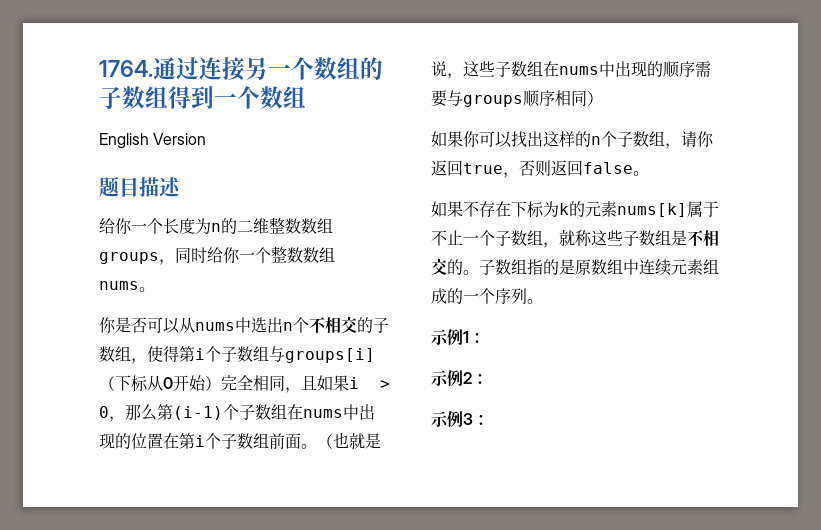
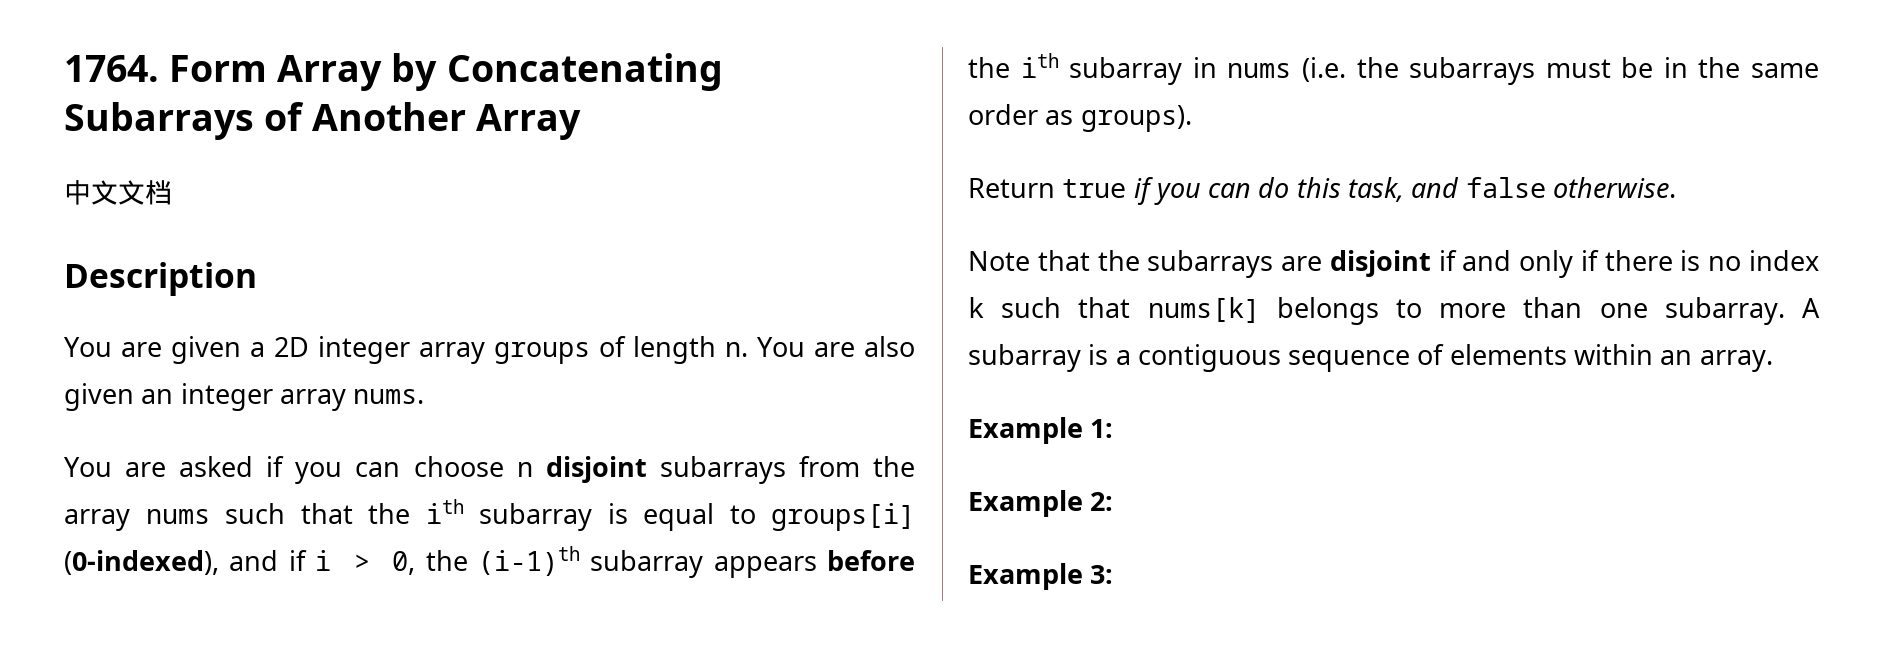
[153,57,383,81] [99,86,306,109] [99,133,207,149] [99,176,181,197] [99,217,333,234] [99,246,335,265] [99,281,155,292] [99,316,389,334] [99,346,375,364] [99,375,390,393] [99,404,375,422] [99,432,381,449] [431,61,711,79] [431,90,603,107] [431,131,714,149] [431,160,649,178] [431,201,719,218] [431,230,719,248] [431,258,719,276] [431,288,543,304] [431,329,485,345] [431,370,488,386] [431,411,489,427] 通过连接另一个数组的子数组得到一个数组 // English Version // 题目描述 // 给你一个长度为n的二维整数数组groups，同时给你一个整数数组nums。 // 你是否可以从nums中选出n个不相交的子数组，使得第i个子数组与groups[i]（下标从0开始）完全相同，且如果i > 0，那么第(i-1)个子数组在nums中出现的位置在第i个子数组前面。（也就是说，这些子数组在nums中出现的顺序需要与groups顺序相同） // 如果你可以找出这样的n个子数组，请你返回true，否则返回false。 // 如果不存在下标为k的元素nums[k]属于不止一个子数组，就称这些子数组是不相交的。子数组指的是原数组中连续元素组成的一个序列。 // 示例1： // 示例2： // 示例3： -> [169,53,723,91] [64,102,582,140] [64,180,172,205] [64,262,257,296] [64,336,915,364] [64,383,425,411] [64,456,915,484] [64,499,915,531] [64,546,915,578] [968,53,1819,85] [968,104,1192,132] [968,177,1676,205] [968,250,1819,278] [968,297,1820,325] [968,344,1773,372] [968,417,1114,444] [968,490,1114,517] [968,563,1114,590] Form Array by Concatenating Subarrays of Another Array // 中文文档 // Description // You are given a 2D integer array groups of length n. You are also given an integer array nums. // You are asked if you can choose n disjoint subarrays from the array nums such that the ith subarray is equal to groups[i] (0-indexed), and if i > 0, the (i-1)th subarray appears before the ith subarray in nums (i.e. the subarrays must be in the same order as groups). // Return true if you can do this task, and false otherwise. // Note that the subarrays are disjoint if and only if there is no index k such that nums[k] belongs to more than one subarray. A subarray is a contiguous sequence of elements within an array. // Example 1: // Example 2: // Example 3:

